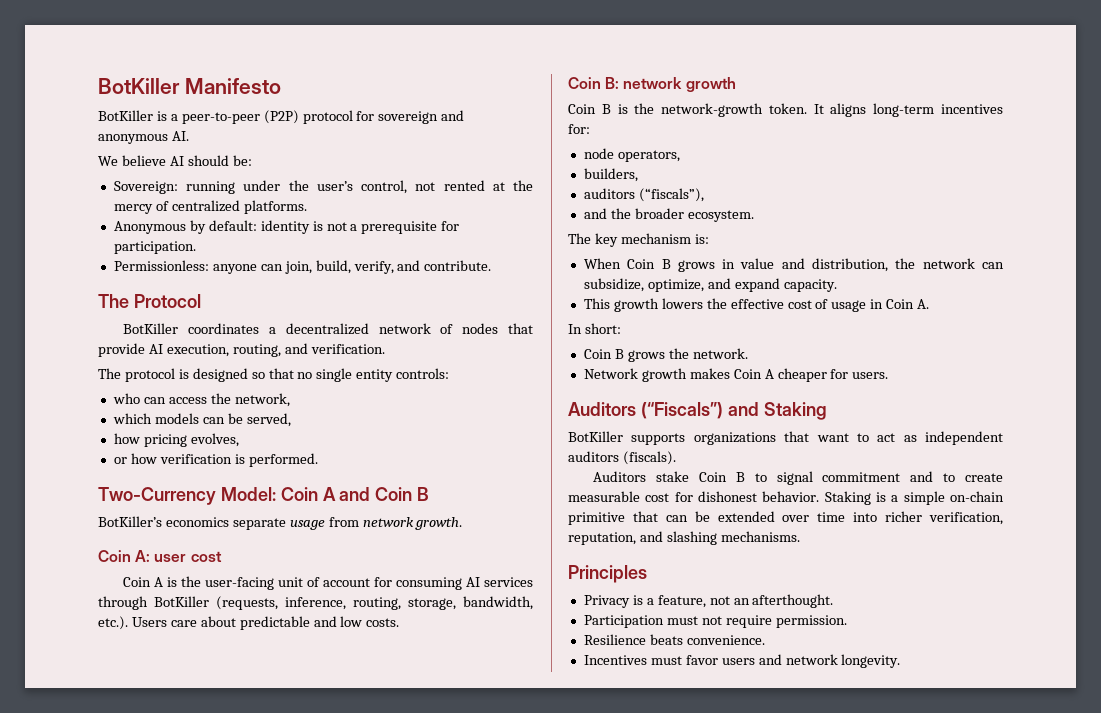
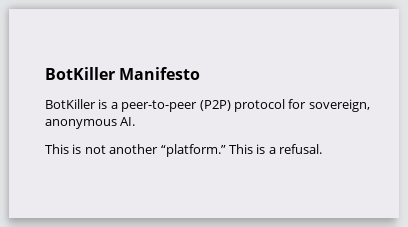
[378,110,465,124] sovereign and -> [308,99,370,112] sovereign,
[98,155,252,166] [113,180,533,194] [113,200,307,214] [113,220,460,234] [113,241,196,254] [113,260,492,274] [98,294,201,308] [123,323,533,335] [98,343,385,357] [98,368,450,382] [112,393,290,407] [112,413,291,427] [113,433,239,447] [113,453,318,467] [98,487,430,505] [98,516,463,530] [98,550,222,562] [123,576,533,590] [98,596,533,610] [98,616,400,630] [568,77,736,92] [568,103,1003,117] [568,124,590,134] [583,148,680,162] [583,168,638,182] [583,188,704,202] [583,208,754,222] [568,233,709,247] [583,258,1004,272] [583,278,837,292] [583,298,930,312] [568,323,621,334] [583,348,748,362] [583,368,889,382] [568,402,827,420] [568,431,1003,445] [568,451,676,465] [593,471,1003,485] [568,491,1004,505] [568,511,1003,525] [568,531,800,545] [568,565,647,583] [583,594,834,608] [583,615,847,628] [583,634,765,645] [583,654,901,668] We believe AI should be: // Sovereign: running under the user’s control, not rented at the mercy of centralized platforms. // Anonymous by default: identity is not a prerequisite for participation. // Permissionless: anyone can join, build, verify, and contribute. // The Protocol // BotKiller coordinates a decentralized network of nodes that provide AI execution, routing, and verification. // The protocol is designed so that no single entity controls: // who can access the network, // which models can be served, // how pricing evolves, // or how verification is performed. // Two-Currency Model: Coin A and Coin B // BotKiller’s economics separate usage from network growth. // Coin A: user cost // Coin A is the user-facing unit of account for consuming AI services through BotKiller (requests, inference, routing, storage, bandwidth, etc.). Users care about predictable and low costs. // Coin B: network growth // Coin B is the network-growth token. It aligns long-term incentives for: // node operators, // builders, // auditors (“fiscals”), // and the broader ecosystem. // The key mechanism is: // When Coin B grows in value and distribution, the network can subsidize, optimize, and expand capacity. // This growth lowers the effective cost of usage in Coin A. // In short: // Coin B grows the network. // Network growth makes Coin A cheaper for users. // Auditors (“Fiscals”) and Staking // BotKiller supports organizations that want to act as independent auditors (fiscals). // Auditors stake Coin B to signal commitment and to create measurable cost for dishonest behavior. Staking is a simple on-chain primitive that can be extended over time into richer verification, reputation, and slashing mechanisms. // Principles // Privacy is a feature, not an afterthought. // Participation must not require permission. // Resilience beats convenience. // Incentives must favor users and network longevity. -> [45,144,322,157] This is not another “platform.” This is a refusal.

